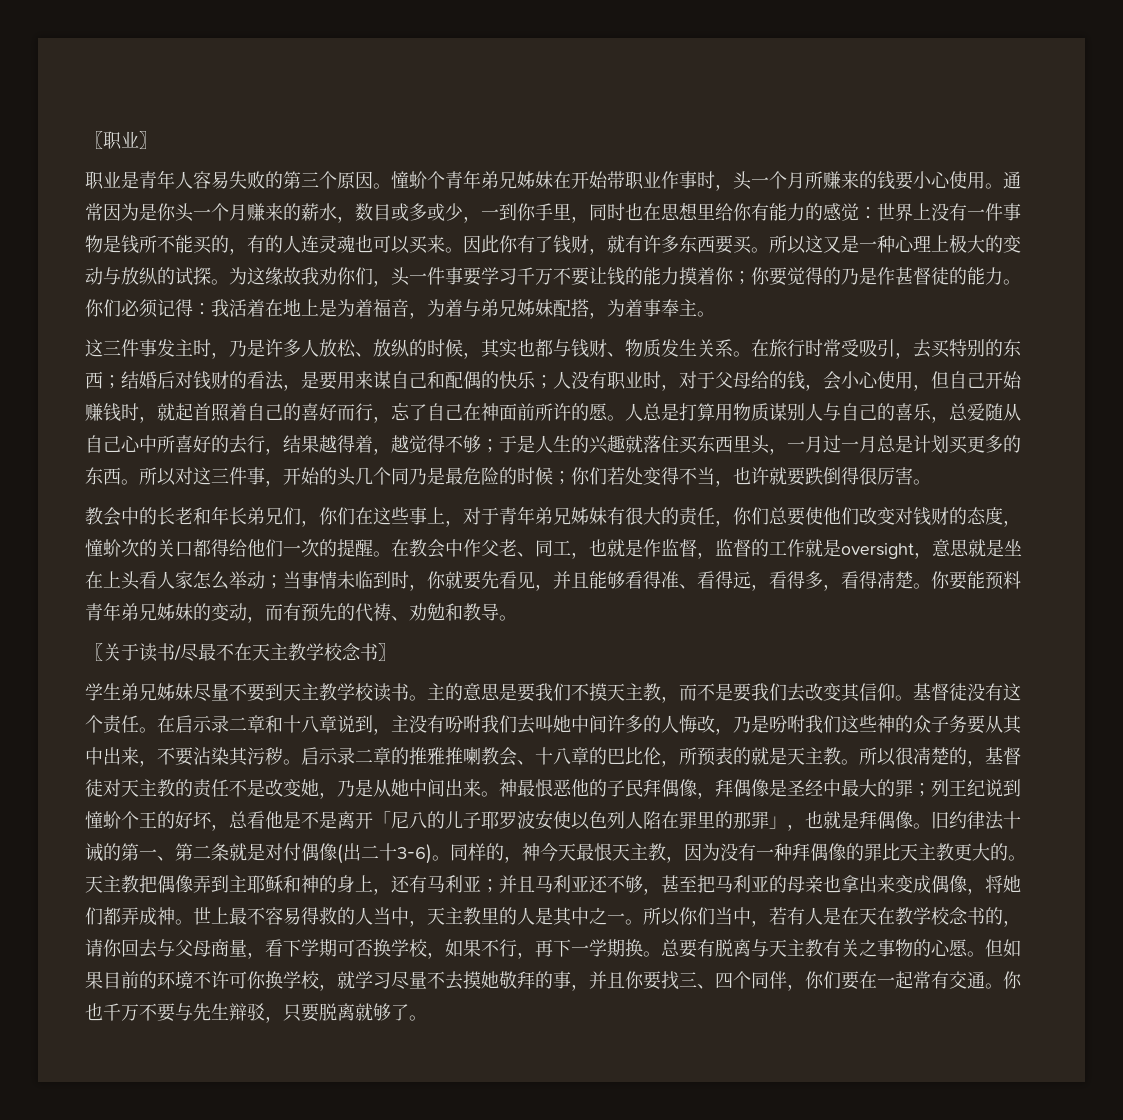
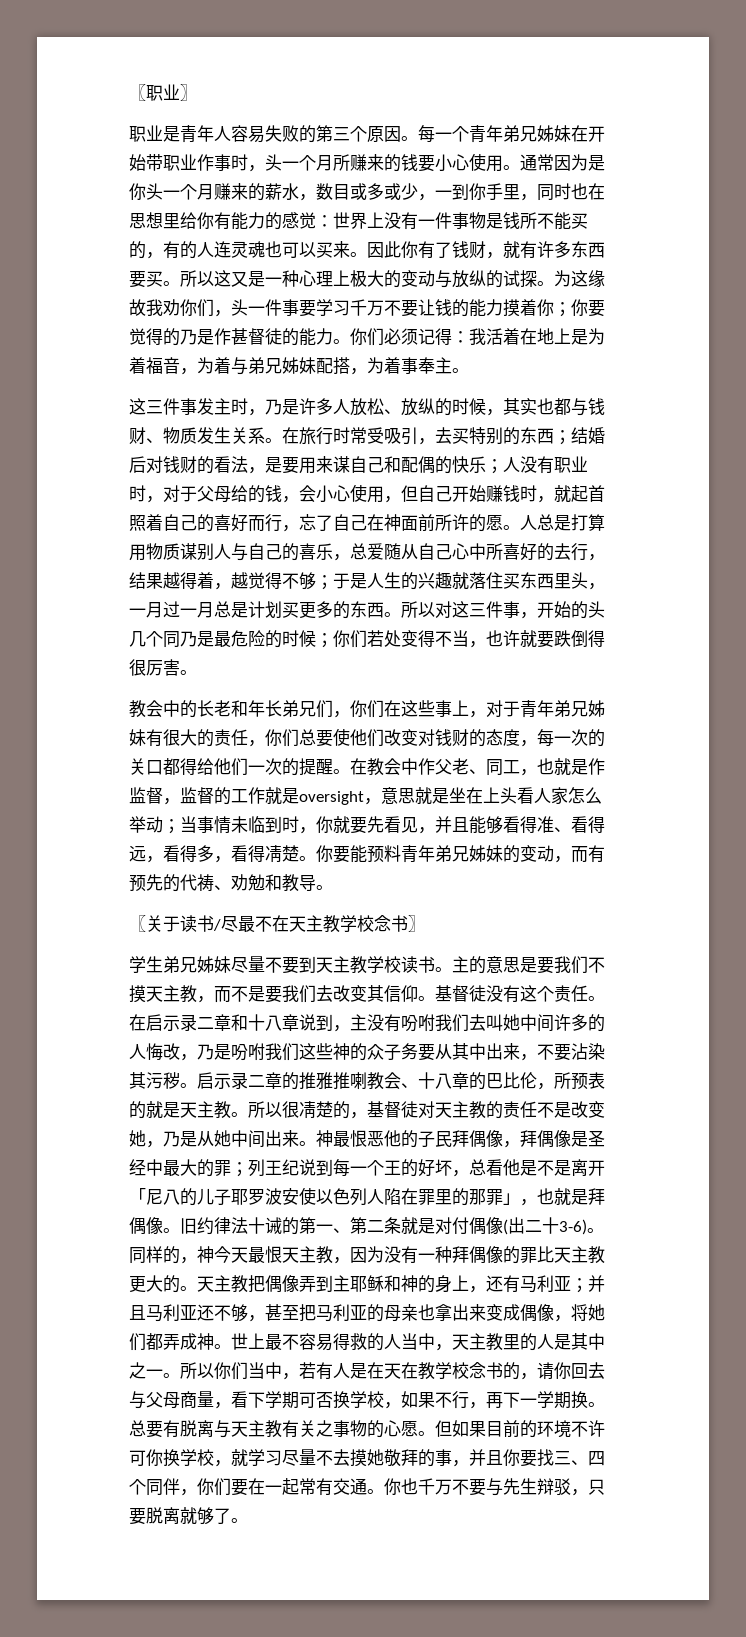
[391,171,427,189] 憧蚧 -> [418,125,452,142] 每一
[85,539,121,557] 憧蚧 -> [537,729,571,746] 每一
[85,811,121,829] 憧蚧 -> [333,1159,367,1176] 每一

